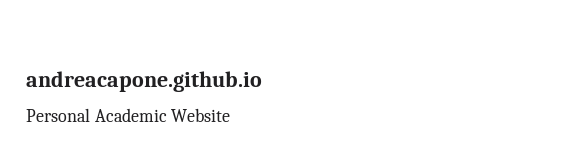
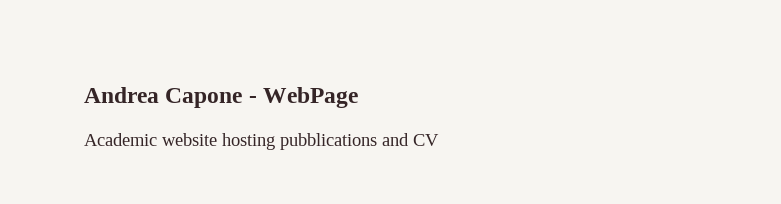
[26,71,262,92] [26,108,231,122] andreacapone.github.io // Personal Academic Website -> [84,87,359,108] [84,133,439,150] Andrea Capone - WebPage // Academic website hosting pubblications and CV

